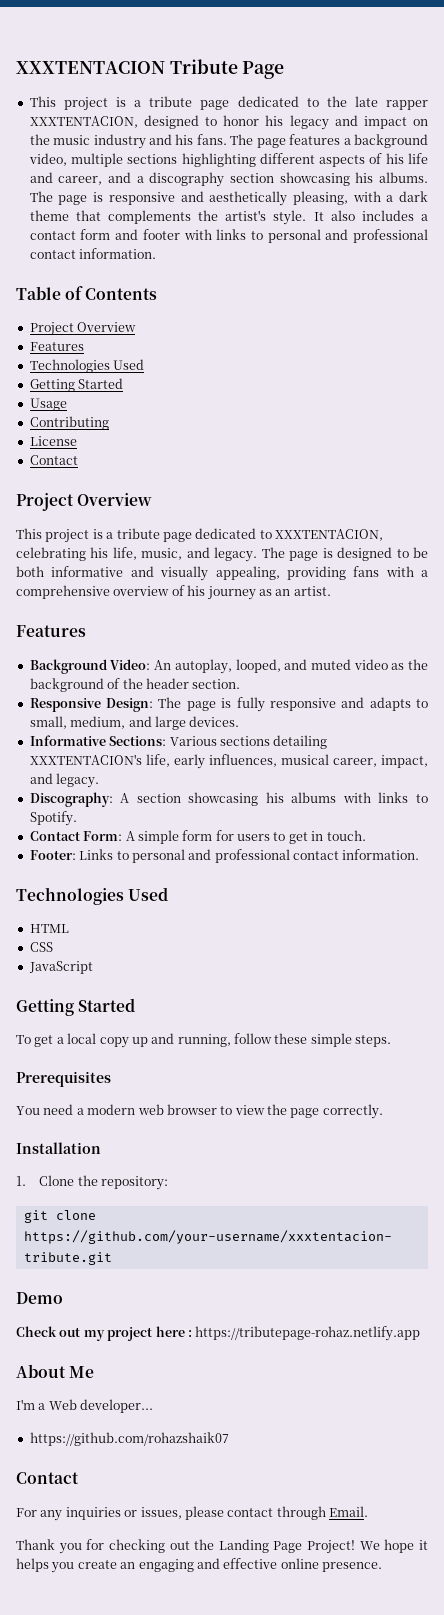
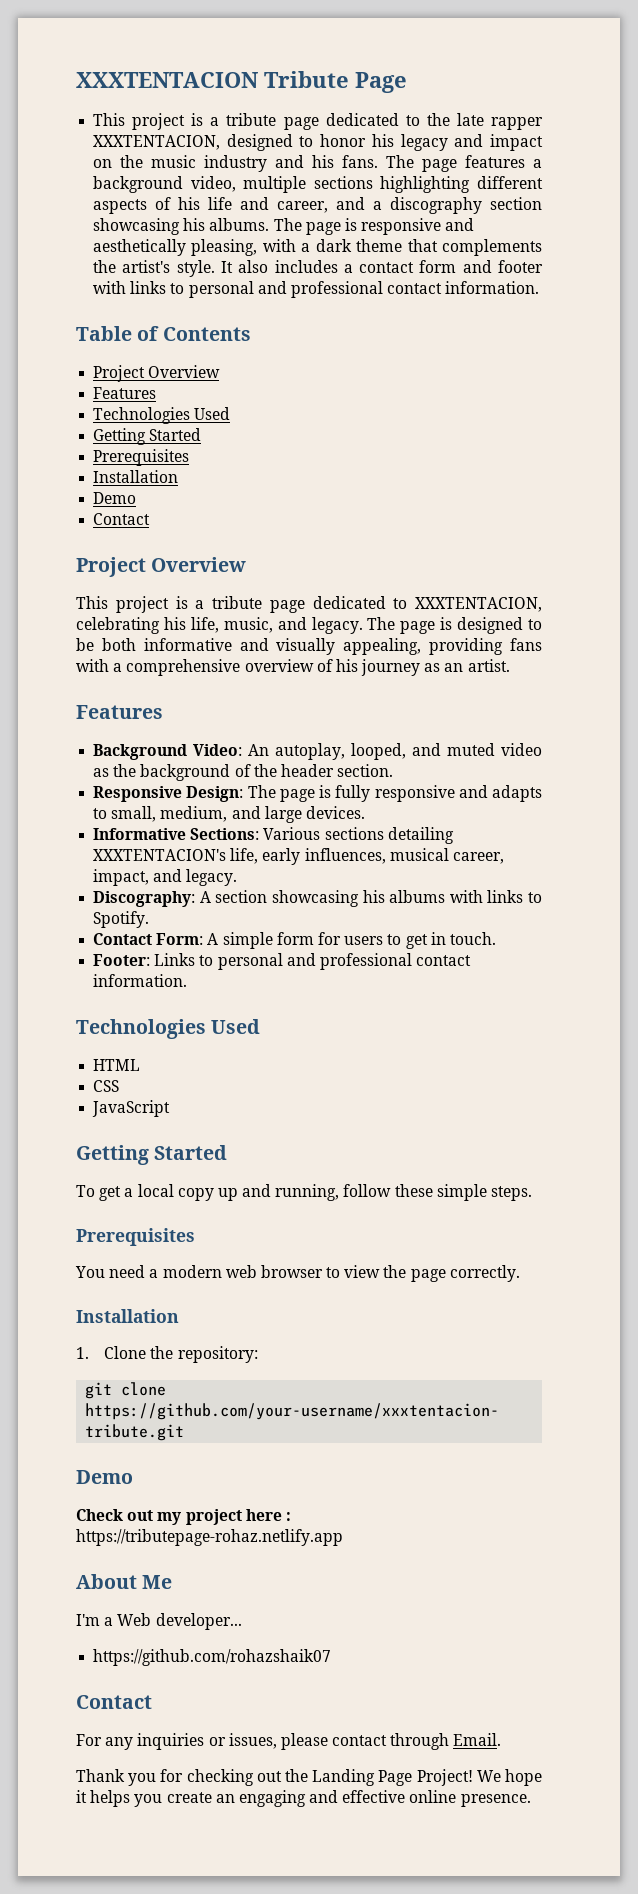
[29,398,67,411] [29,416,109,430] [29,436,77,446] Usage // Contributing // License -> [93,449,190,466] [93,470,179,483] [93,492,137,504] Prerequisites // Installation // Demo

